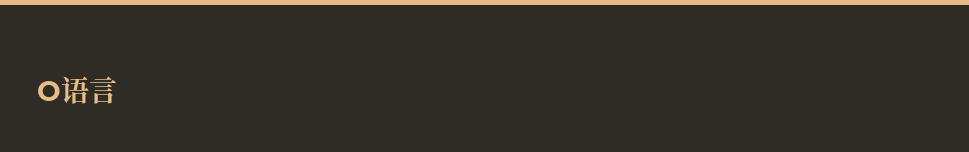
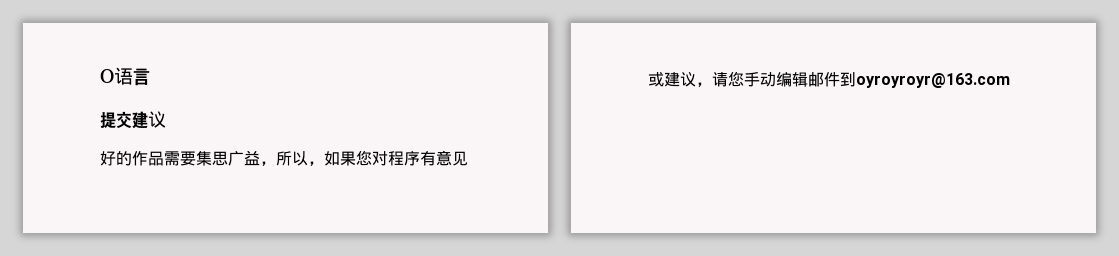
(117, 90) none -> [100,111,166,129] [100,150,468,166] [648,71,1010,88] // 提交建议 // 好的作品需要集思广益，所以，如果您对程序有意见或建议，请您手动编辑邮件到oyroyroyr@163.com

